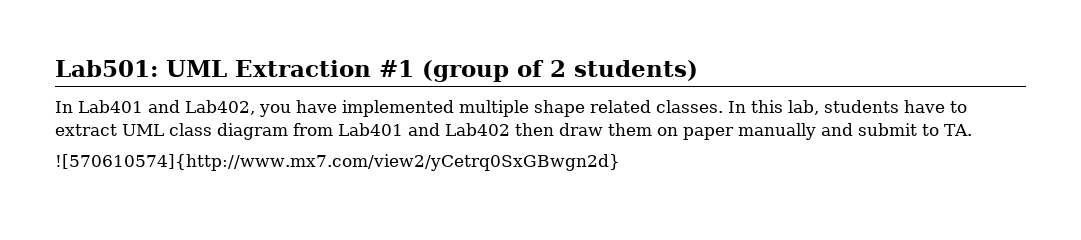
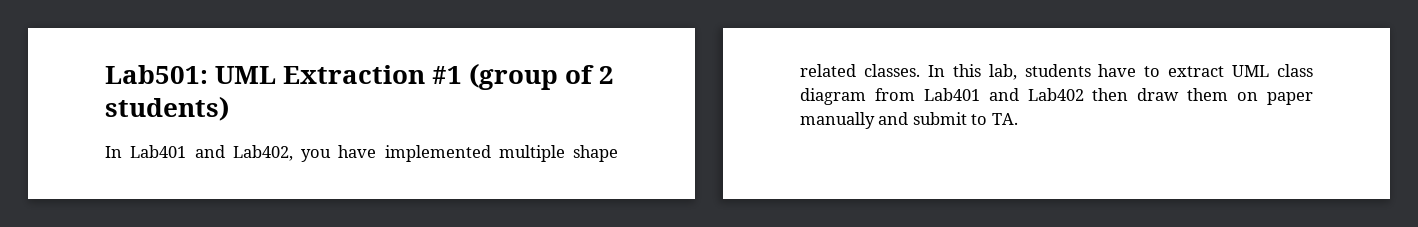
[55,154,620,171] // ![570610574]{http://www.mx7.com/view2/yCetrq0SxGBwgn2d} -> (1018, 119) none

